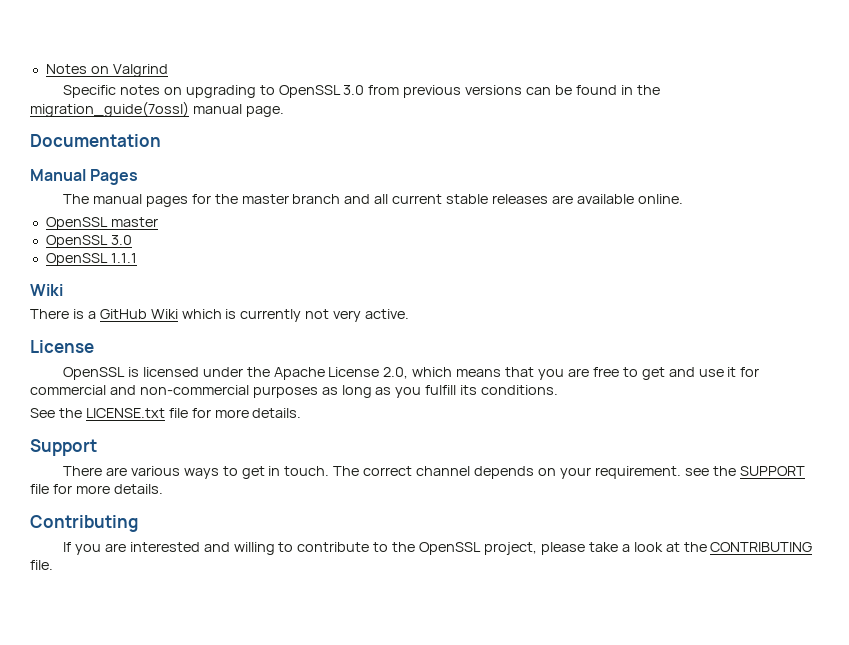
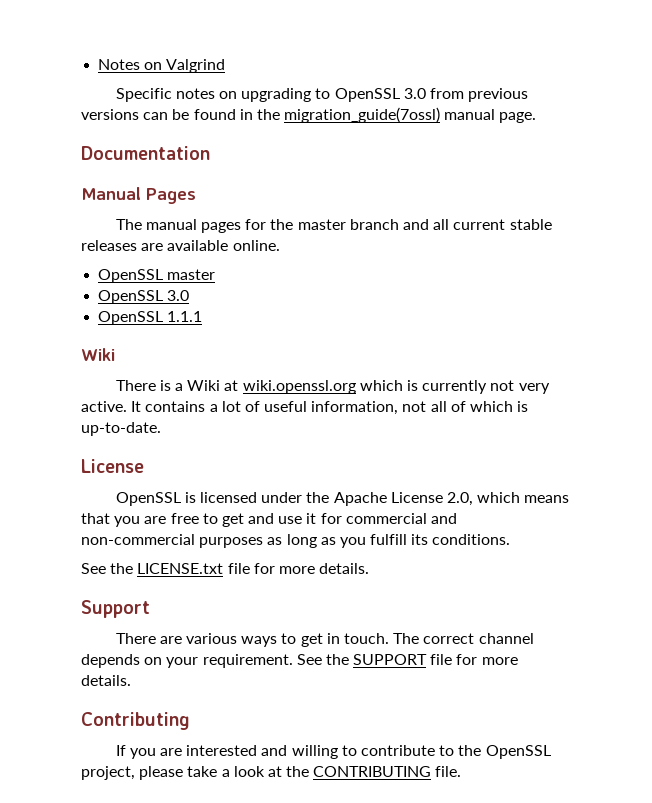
[99,309,178,319] GitHub Wiki -> [187,380,356,394] Wiki at wiki.openssl.org
(410, 314) none -> [131,401,529,415] [81,422,161,436] It contains a lot of useful information, not all of which is up-to-date.
[684,468,709,476] see -> [296,654,322,665] See

